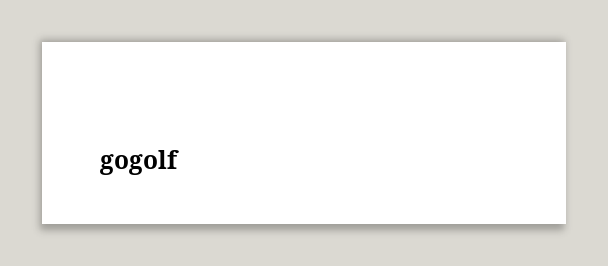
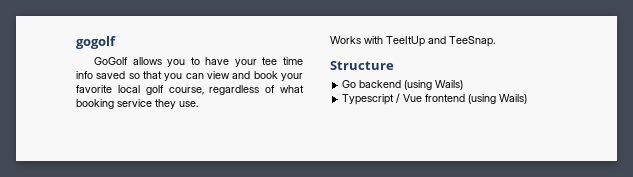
(179, 162) none -> [94,57,303,67] [76,71,303,81] [76,85,304,95] [76,99,198,109] [330,36,495,47] [330,61,394,70] [342,80,464,90] [342,93,528,105] // GoGolf allows you to have your tee time info saved so that you can view and book your favorite local golf course, regardless of what booking service they use. // Works with TeeItUp and TeeSnap. // Structure // Go backend (using Wails) // Typescript / Vue frontend (using Wails)

